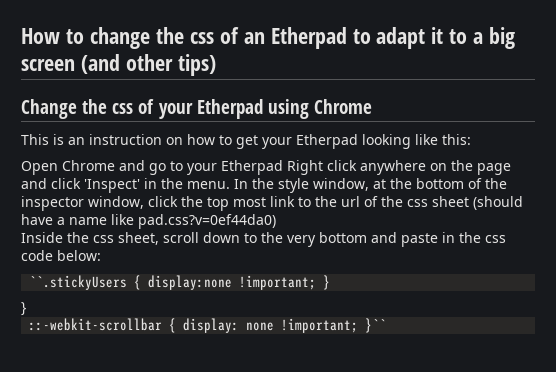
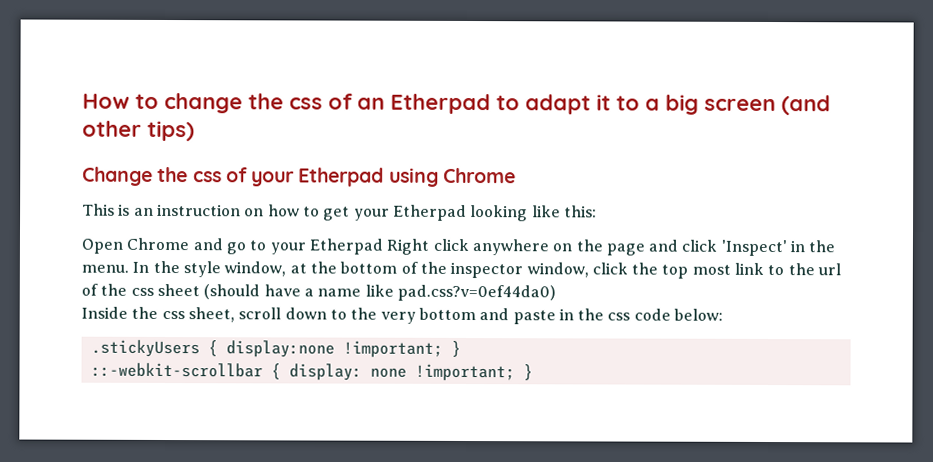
[29,275,128,290] ``.stickyUsers -> [90,339,200,358] .stickyUsers
[21,302,26,316] // } -> (461, 348) none
[365,318,387,333] }`` -> [522,364,533,381] }

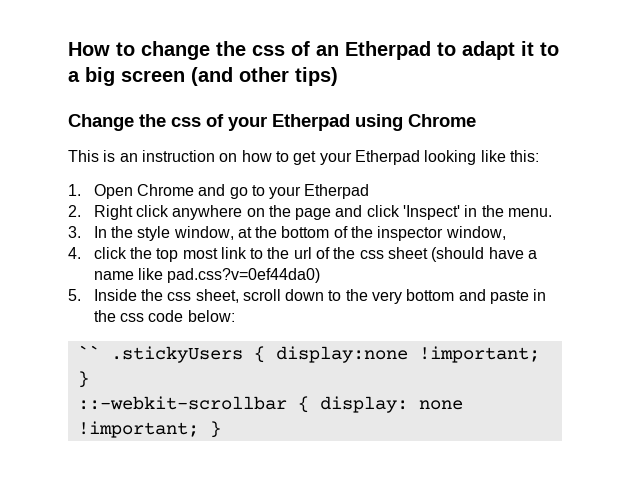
(597, 211) none -> [68,184,81,196] 1.
(383, 246) none -> [68,205,81,217] // 2.
(129, 268) none -> [68,226,81,238] // 3.
(589, 270) none -> [68,247,81,259] // 4.
(556, 293) none -> [68,289,81,301] 5.
(724, 314) none -> [77,345,100,359] ``

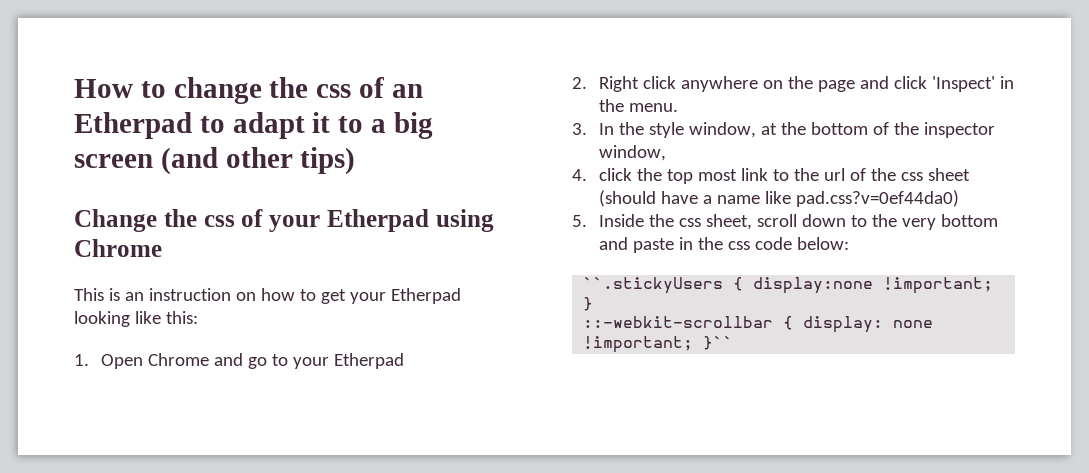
[77,345,243,363] `` .stickyUsers -> [583,277,724,294] ``.stickyUsers
[209,421,221,438] } -> [703,336,734,350] }``

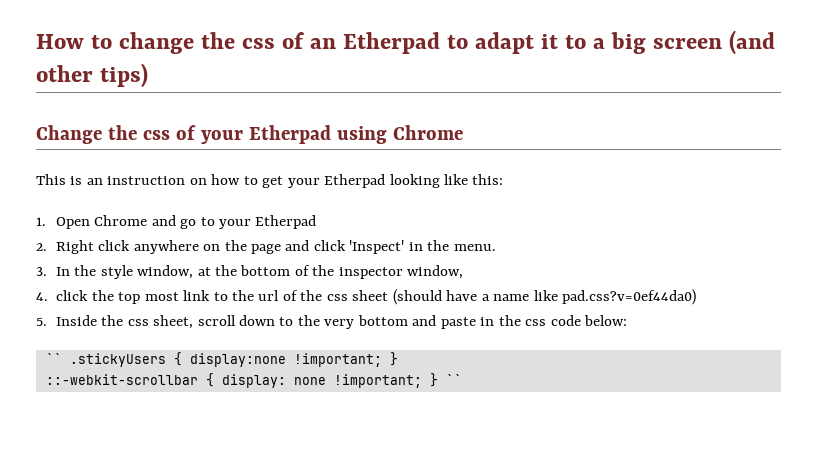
[583,277,724,294] ``.stickyUsers -> [45,353,166,367] `` .stickyUsers
[703,336,734,350] }`` -> [429,373,462,387] } ``

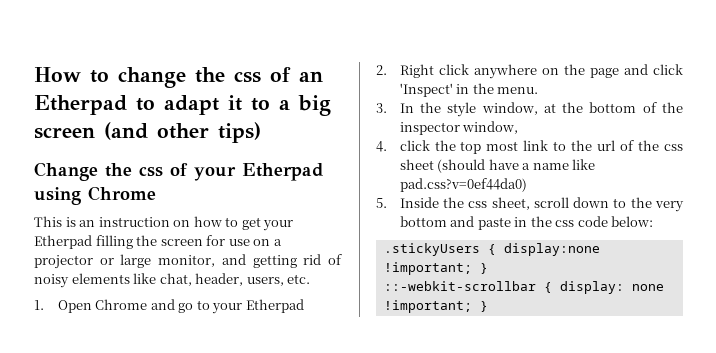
[389,174,504,188] looking like this: -> [95,235,282,249] [34,254,343,269] [34,273,311,288] filling the screen for use on a projector or large monitor, and getting rid of noisy elements like chat, header, users, etc.
[45,353,62,364] `` -> (654, 221) none
[445,374,462,385] `` -> (488, 306) none

